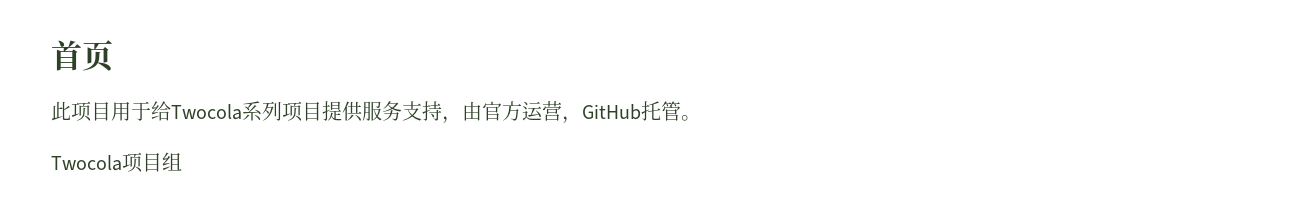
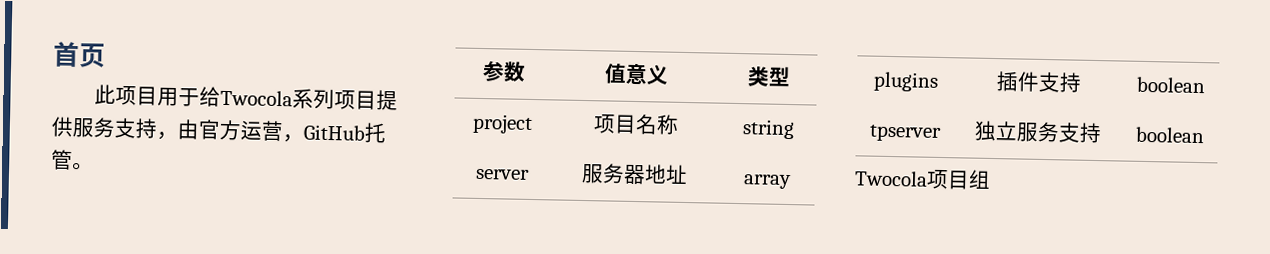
(701, 118) none -> [481,61,526,82] [604,63,669,85] [747,66,791,88] [472,113,533,134] [592,114,679,135] [741,119,795,140] [474,168,530,180] [581,163,688,185] [743,174,792,190] [872,71,939,92] [995,71,1082,93] [1136,76,1206,94] [868,124,942,142] [973,120,1102,144] [1135,126,1205,144] // 参数 | 值意义 | 类型 // project | 项目名称 | string // server | 服务器地址 | array // plugins | 插件支持 | boolean // tpserver | 独立服务支持 | boolean

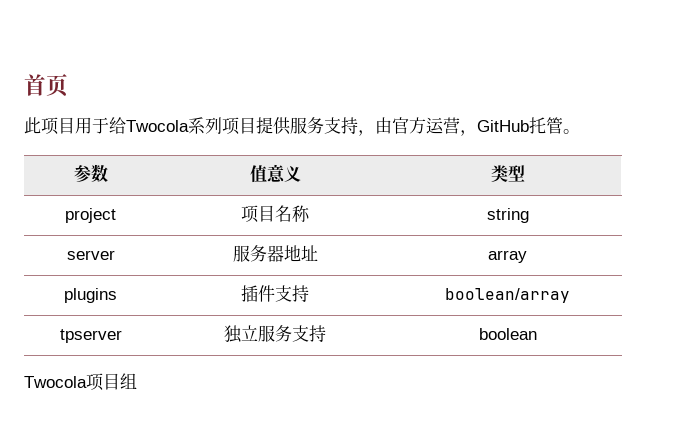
[1136,76,1206,94] boolean -> [445,288,570,303] boolean/array

